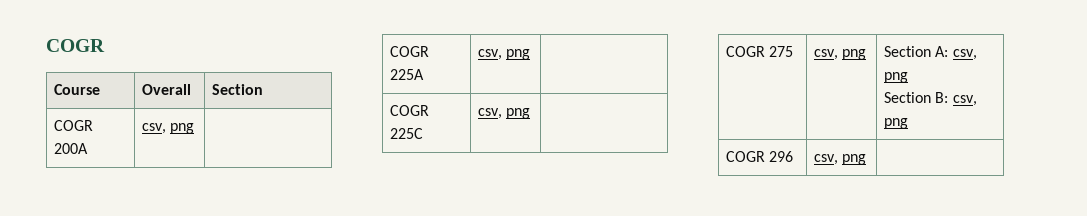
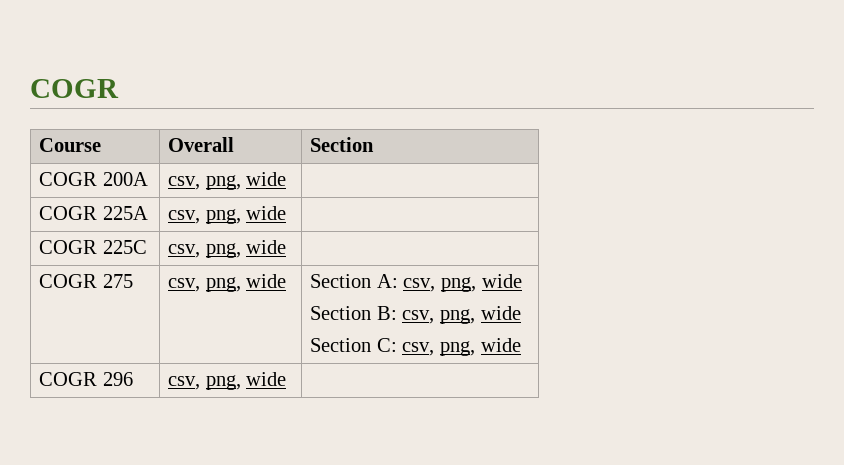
[170,123,195,134] png -> [205,172,287,190] png, wide
[506,49,531,60] png -> [205,206,287,224] png, wide
[506,108,531,119] png -> [205,240,287,258] png, wide
[842,49,867,60] png -> [205,274,287,292] png, wide
[884,72,909,83] png -> [440,274,522,292] png, wide
[884,118,909,129] png -> [439,306,521,324] [310,338,521,356] png, wide // Section C: csv, png, wide
[842,154,867,165] png -> [205,372,287,390] png, wide

